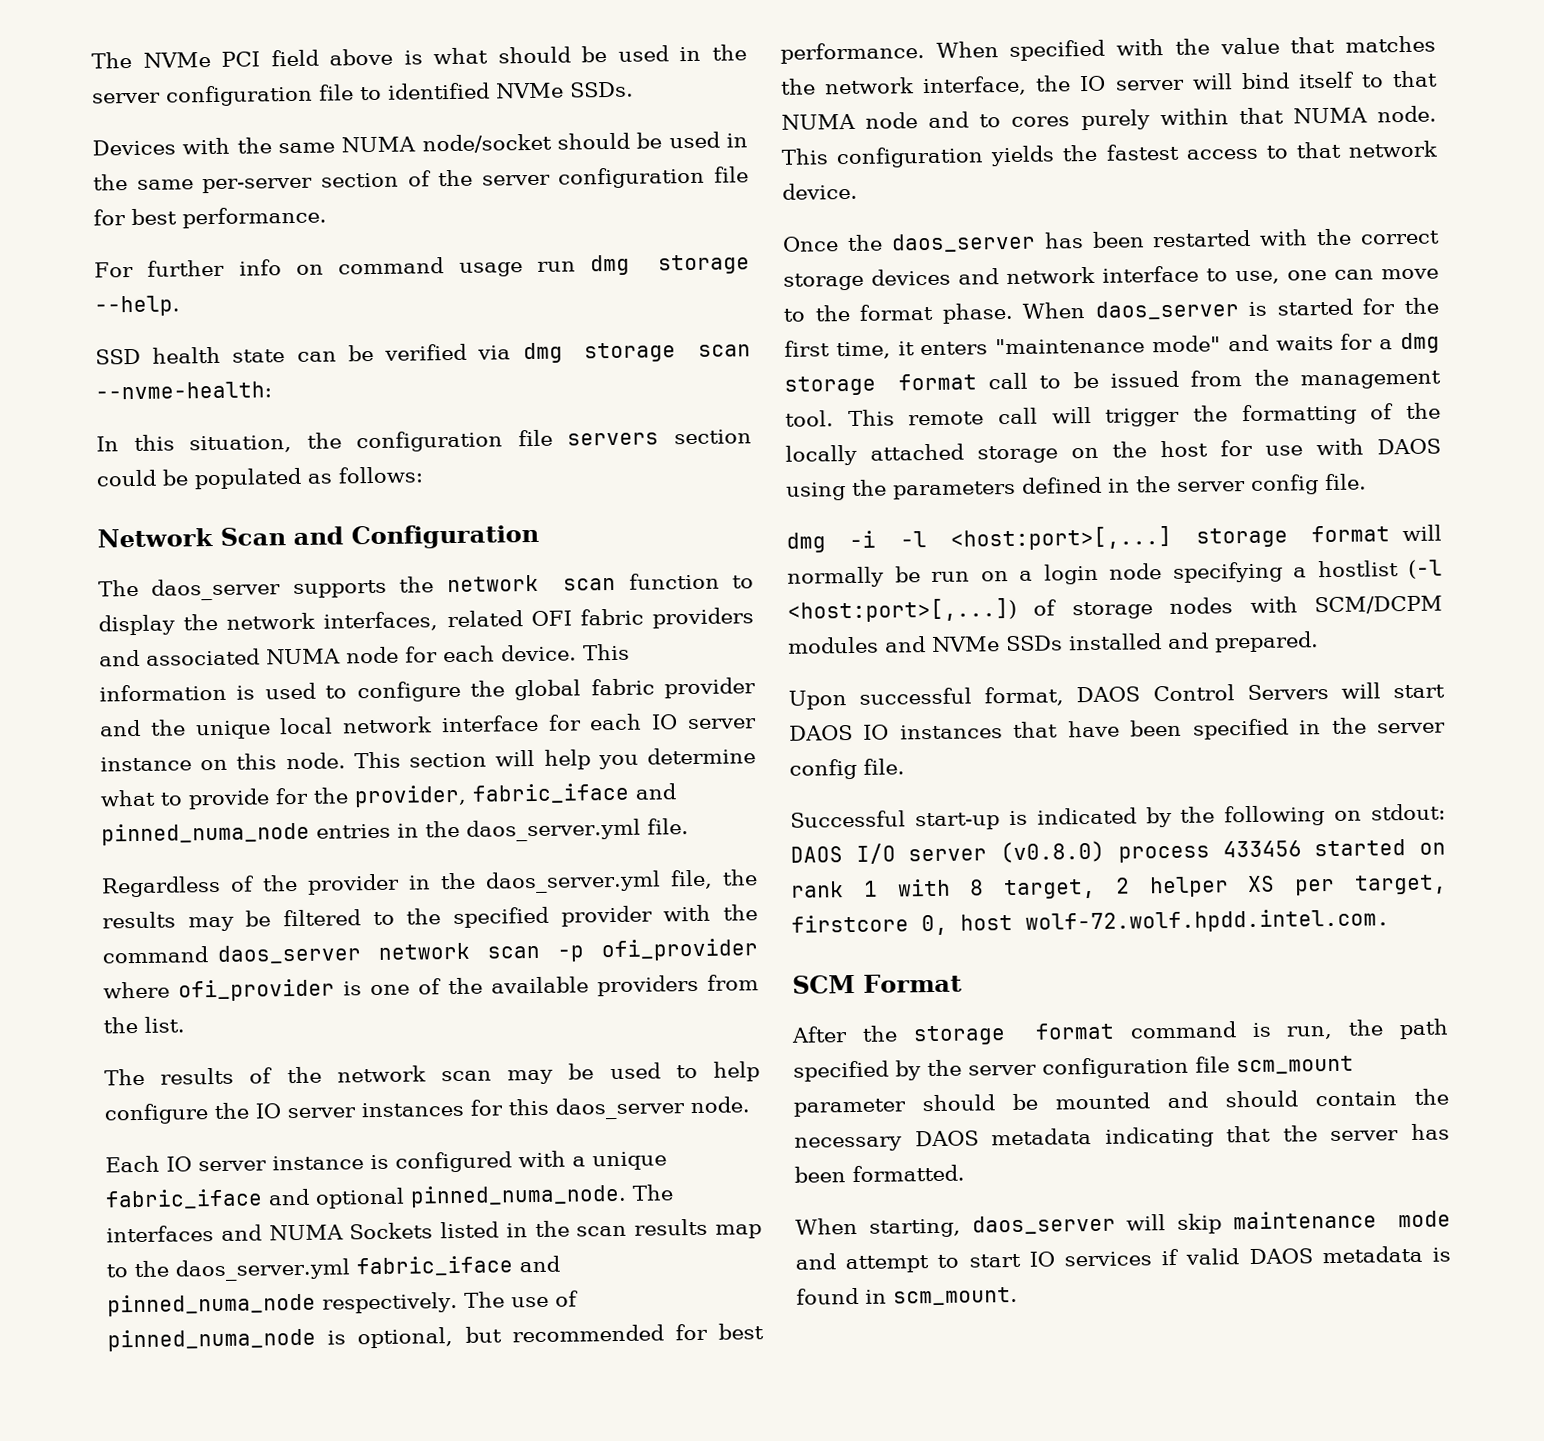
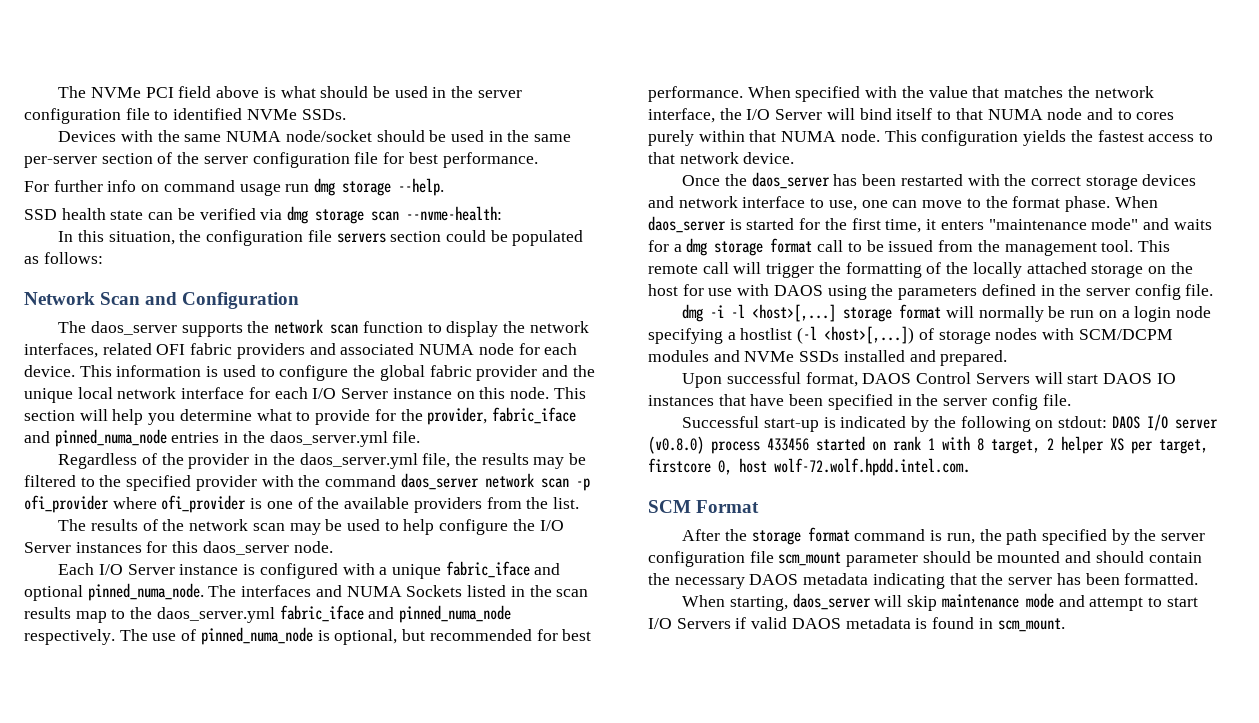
[651,714,757,730] IO server -> [312,388,389,399] I/O Server
[255,1103,356,1119] IO server -> [539,520,564,531] [24,542,71,553] I/O Server
[166,1156,267,1172] IO server -> [98,564,175,575] I/O Server
[1079,75,1185,92] IO server -> [746,109,823,120] I/O Server
[950,525,1173,551] <host:port>[,...] -> [752,304,837,322] <host>[,...]
[787,597,1017,623] <host:port>[,...]) -> [824,326,915,344] <host>[,...])
[1028,1251,1152,1267] IO services -> [648,618,731,629] I/O Servers

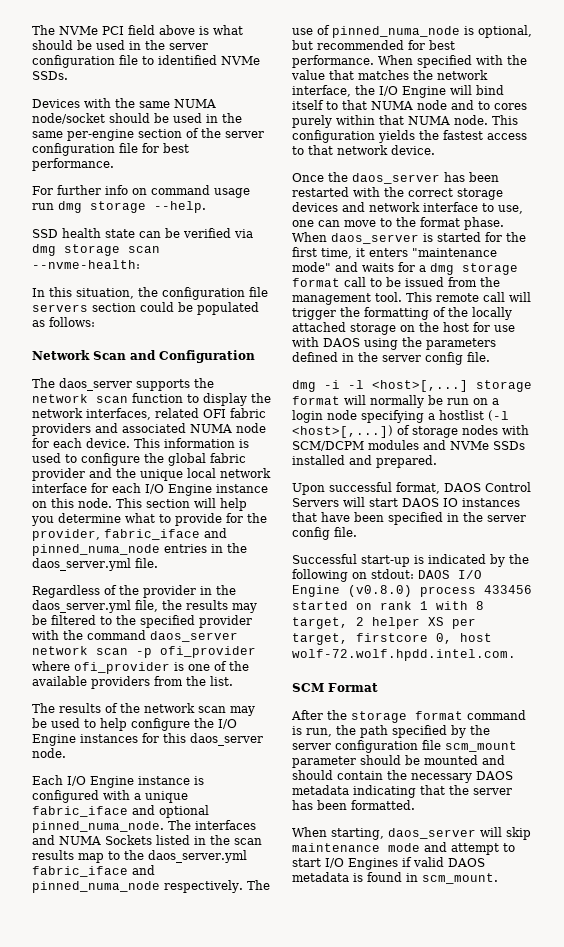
[24,156,97,168] per-server -> [67,129,134,141] per-engine
[341,388,389,399] Server -> [168,484,212,496] Engine
[24,542,71,553] Server -> [32,734,76,746] Engine
[127,564,175,575] Server -> [90,776,134,788] Engine
[775,109,823,120] Server -> [402,86,446,98] Engine
[1174,419,1218,429] server -> [292,585,340,597] Engine
[676,618,731,629] Servers -> [348,858,398,870] Engines

